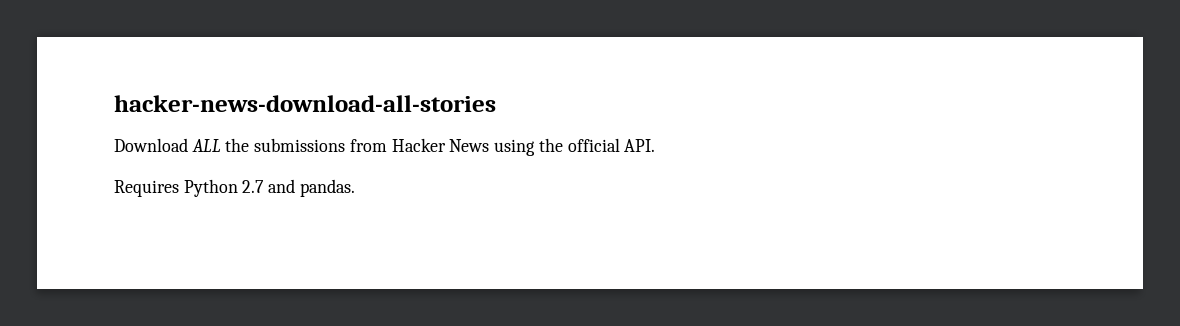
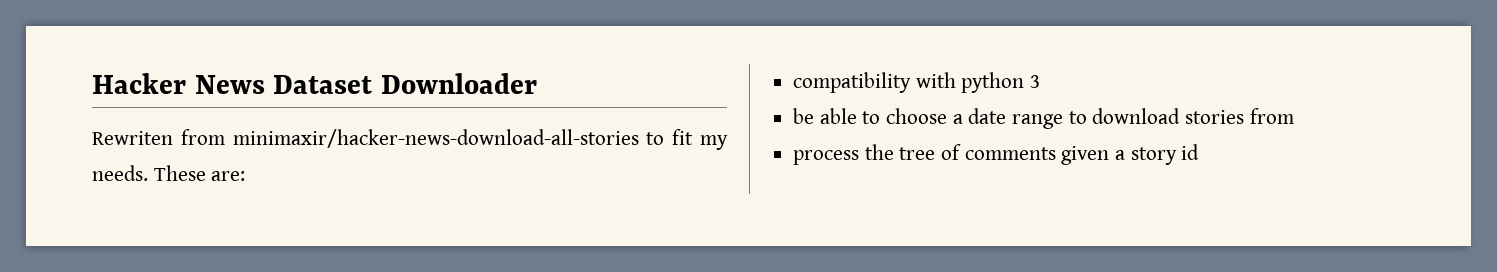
[114,95,496,112] [114,138,656,156] [114,179,355,197] hacker-news-download-all-stories // Download ALL the submissions from Hacker News using the official API. // Requires Python 2.7 and pandas. -> [92,73,537,94] [92,129,728,150] [92,165,246,181] [793,72,1041,93] [793,108,1294,129] [793,144,1200,165] Hacker News Dataset Downloader // Rewriten from minimaxir/hacker-news-download-all-stories to fit my needs. These are: // compatibility with python 3 // be able to choose a date range to download stories from // process the tree of comments given a story id

